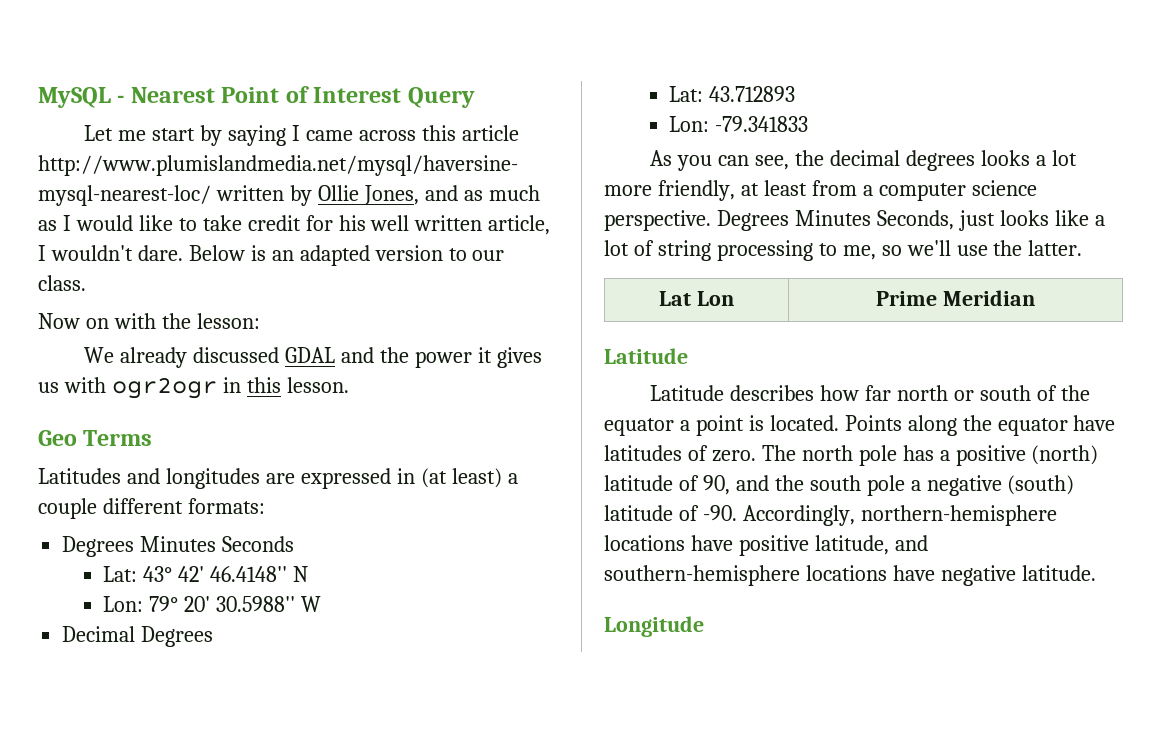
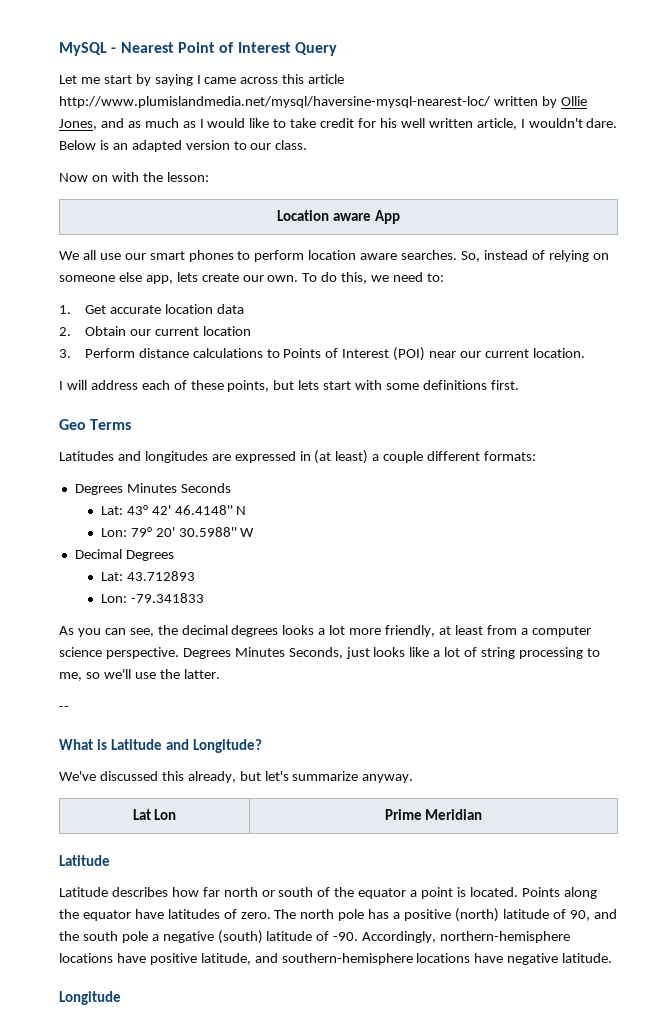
[84,347,542,368] [38,377,349,399] // We already discussed GDAL and the power it gives us with ogr2ogr in this lesson. -> [277,210,400,224] [59,250,609,262] [59,272,444,284] [59,304,244,314] [59,326,251,336] [59,347,585,361] [59,380,519,392] // Location aware App // We all use our smart phones to perform location aware searches. So, instead of relying on someone else app, lets create our own. To do this, we need to: // 1. Get accurate location data // 2. Obtain our current location // 3. Perform distance calculations to Points of Interest (POI) near our current location. // I will address each of these points, but lets start with some definitions first.
(1083, 248) none -> [59,706,69,711] [59,739,262,753] [59,771,414,783] // -- // What is Latitude and Longitude? // We've discussed this already, but let's summarize anyway.

